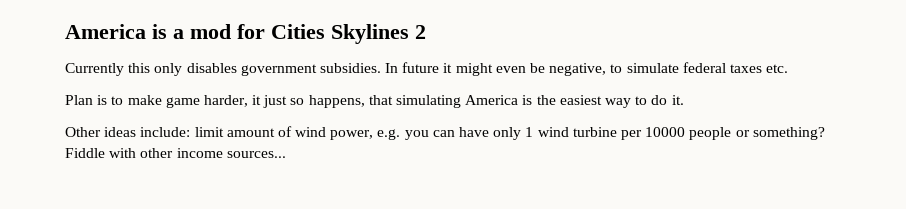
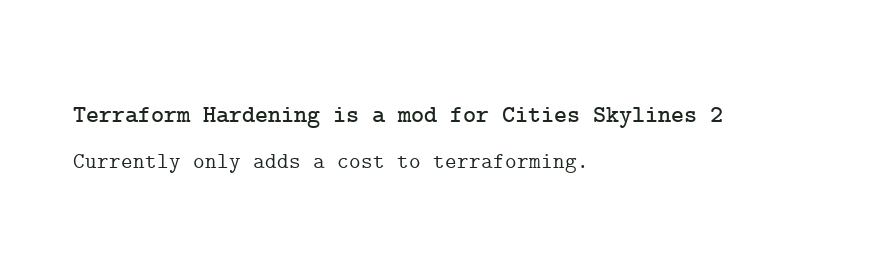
[65,24,146,39] America -> [73,107,320,128] Terraform Hardening
[128,62,789,76] [65,95,684,108] [65,126,825,140] [65,148,286,158] this only disables government subsidies. In future it might even be negative, to simulate federal taxes etc. // Plan is to make game harder, it just so happens, that simulating America is the easiest way to do it. // Other ideas include: limit amount of wind power, e.g. you can have only 1 wind turbine per 10000 people or something? Fiddle with other income sources... -> [193,154,589,173] only adds a cost to terraforming.

